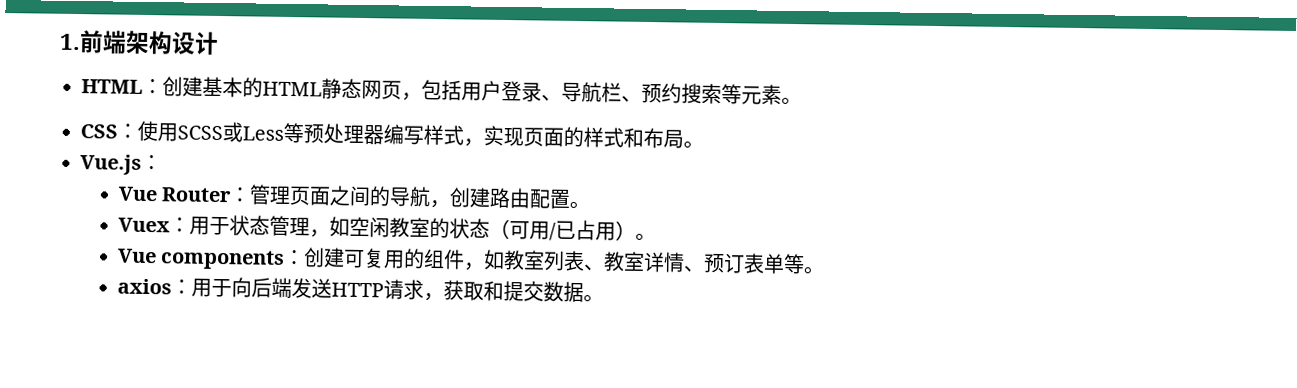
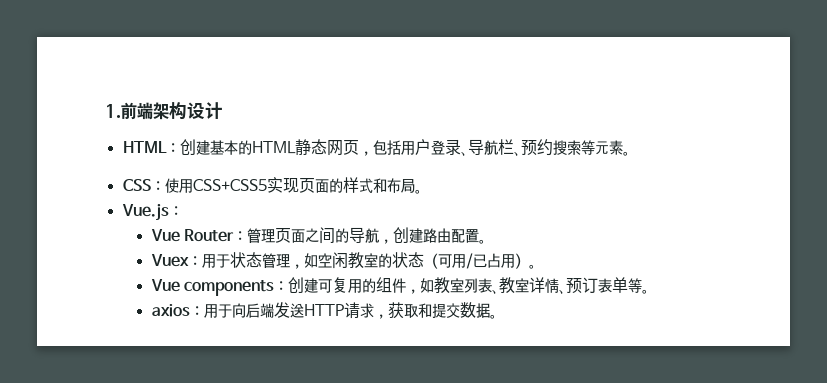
[177,122,484,147] SCSS或Less等预处理器编写样式， -> [192,179,267,191] CSS+CSS5

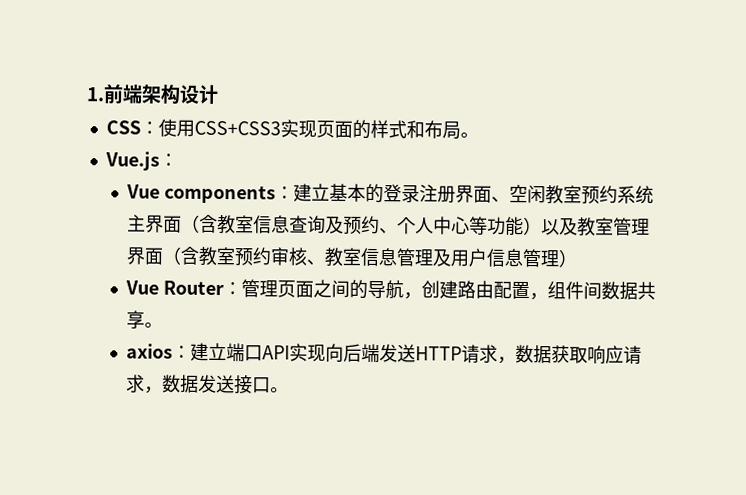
[122,139,630,156] // HTML：创建基本的HTML静态网页，包括用户登录、导航栏、预约搜索等元素。 -> (219, 94) none
[192,179,267,191] CSS+CSS5 -> [193,120,281,136] CSS+CSS3
(183, 211) none -> [125,183,654,205] [126,214,650,237] [125,246,577,268] // Vue components：建立基本的登录注册界面、空闲教室预约系统主界面（含教室信息查询及预约、个人中心等功能）以及教室管理界面（含教室预约审核、教室信息管理及用户信息管理）
[478,239,486,244] [150,252,536,269] [150,277,649,296] [151,304,232,318] 。 // Vuex：用于状态管理，如空闲教室的状态（可用/已占用）。 // Vue components：创建可复用的组件，如教室列表、教室详情、预订表单等。 // axios：用于 -> [528,281,656,301] [125,310,163,330] [125,342,326,362] ，组件间数据共享。 // axios：建立端口API实现
[387,302,490,319] 获取和提交数据 -> [514,344,642,365] [125,374,271,395] 数据获取响应请求，数据发送接口

